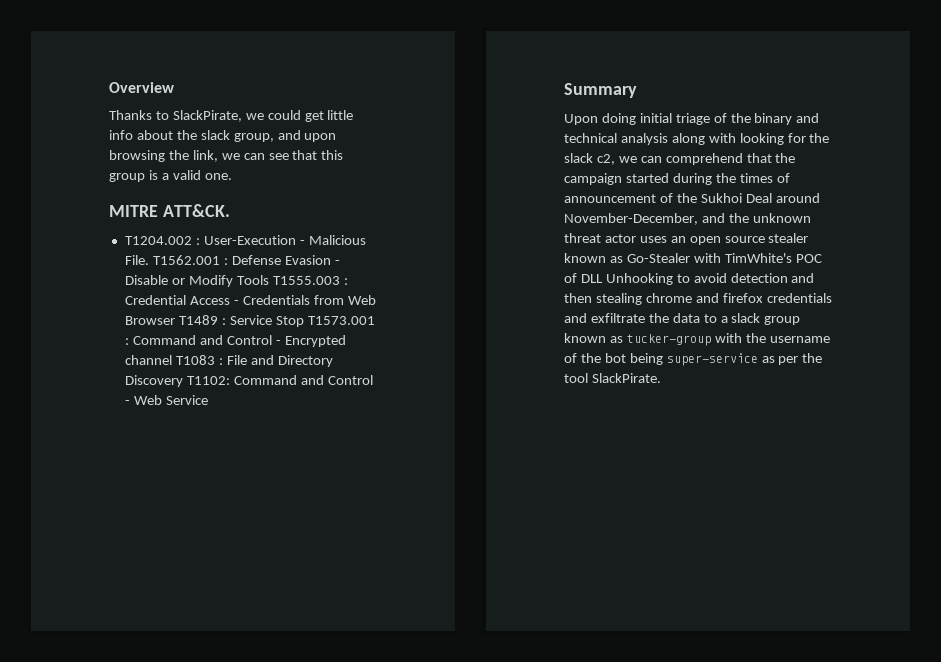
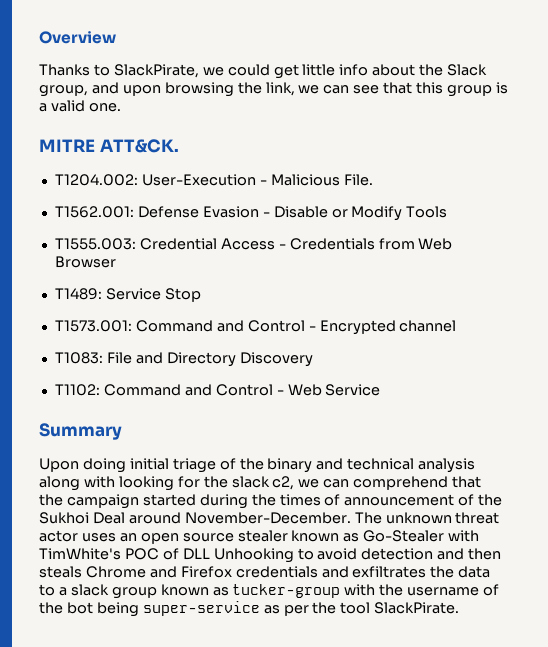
[200,130,230,140] slack -> [447,64,488,76] Slack
[124,236,200,245] T1204.002 : -> [54,174,138,186] T1204.002:
[152,255,228,265] T1562.001 : -> [54,206,134,218] // T1562.001:
[272,276,348,285] T1555.003 : -> [54,238,136,250] // T1555.003:
[178,315,226,325] T1489 : -> [54,288,102,300] // T1489:
[307,316,375,325] [124,338,129,345] T1573.001 : -> [54,320,132,332] // T1573.001:
[175,355,223,365] T1083 : -> [54,352,103,364] // T1083:
(183, 381) none -> (313, 359) //
[564,213,749,225] November-December, and the -> [184,512,382,524] November-December. The
[595,293,763,305] stealing chrome and firefox -> [39,566,232,578] steals Chrome and Firefox
[590,313,645,323] exfiltrate -> [352,566,427,578] exfiltrates

